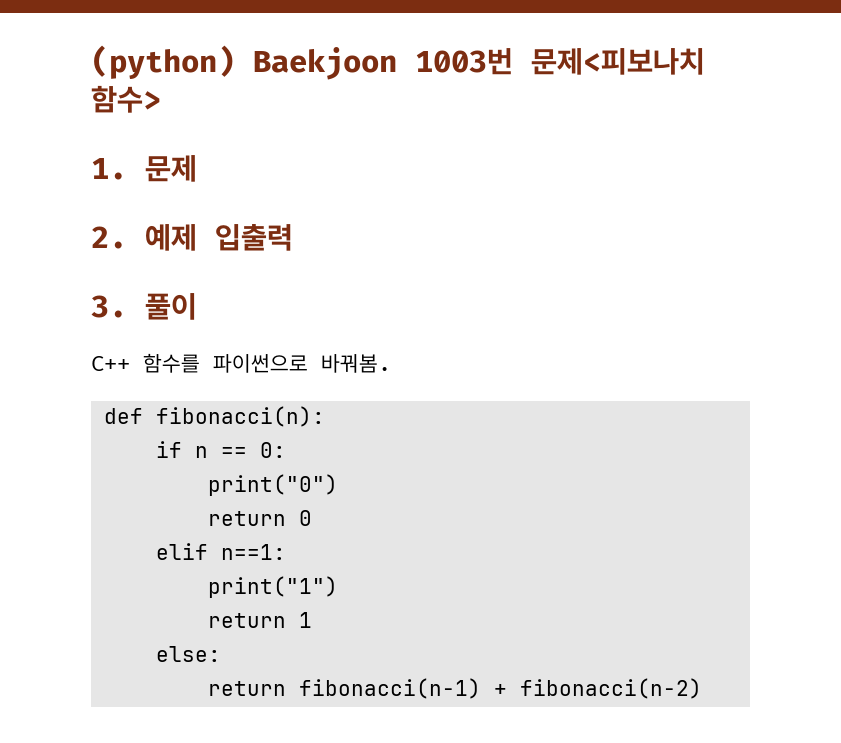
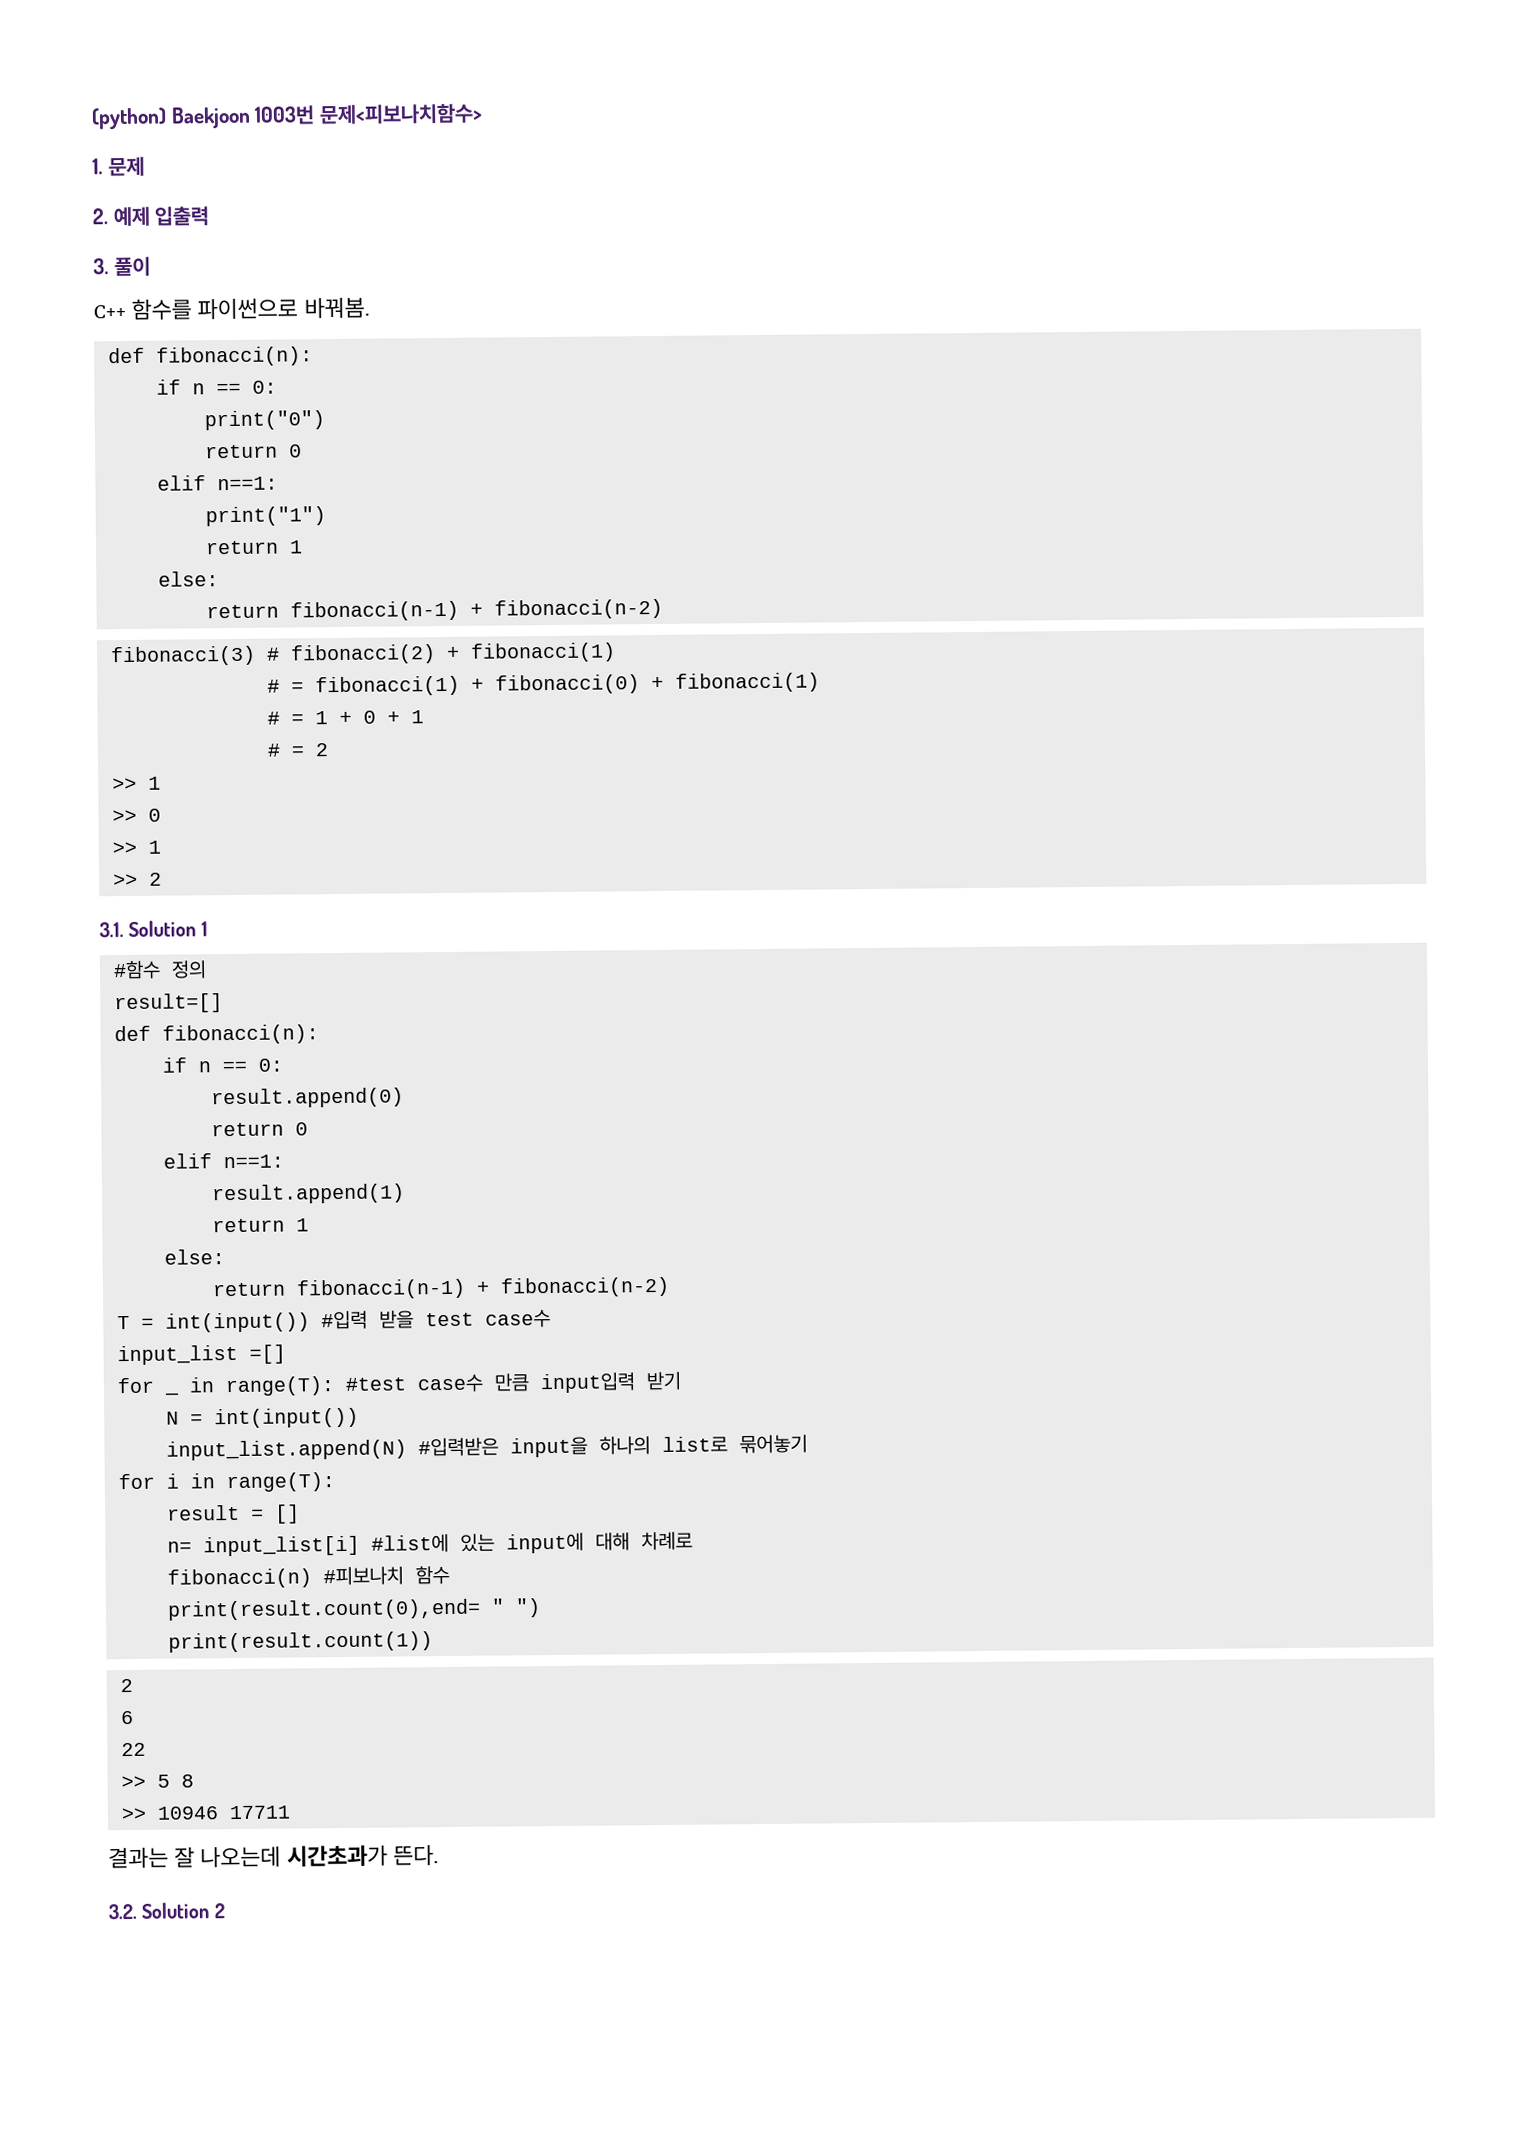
[531,48,705,75] [91,85,161,113] 문제<피보나치 함수> -> [319,103,484,125] 문제<피보나치함수>
(702, 688) none -> [109,642,616,667] [266,672,820,697] [266,710,424,725] [266,743,328,757] [111,776,161,791] [111,808,161,823] [111,840,161,855] [112,872,162,887] [99,920,208,938] [112,960,207,980] [113,993,223,1014] [113,1024,319,1045] [161,1057,283,1073] [210,1087,404,1109] [210,1122,308,1137] [162,1153,284,1169] [211,1183,405,1205] [211,1218,309,1233] [163,1249,225,1265] [211,1276,670,1300] [116,1309,551,1333] [116,1344,286,1366] [116,1371,681,1397] [165,1407,359,1429] [165,1434,808,1461] [117,1472,335,1493] [166,1504,300,1524] [166,1531,693,1557] [166,1565,450,1589] [166,1598,541,1621] [167,1631,433,1653] [119,1678,133,1693] [119,1710,134,1725] [120,1742,146,1757] [120,1774,194,1789] [120,1805,291,1821] [108,1844,439,1869] [108,1902,225,1920] // fibonacci(3) # fibonacci(2) + fibonacci(1) // # = fibonacci(1) + fibonacci(0) + fibonacci(1) // # = 1 + 0 + 1 // # = 2 // >> 1 // >> 0 // >> 1 // >> 2 // 3.1. Solution 1 // #함수 정의 // result=[] // def fibonacci(n): // if n == 0: // result.append(0) // return 0 // elif n==1: // result.append(1) // return 1 // else: // return fibonacci(n-1) + fibonacci(n-2) // T = int(input()) #입력 받을 test case수 // input_list =[] // for _ in range(T): #test case수 만큼 input입력 받기 // N = int(input()) // input_list.append(N) #입력받은 input을 하나의 list로 묶어놓기 // for i in range(T): // result = [] // n= input_list[i] #list에 있는 input에 대해 차례로 // fibonacci(n) #피보나치 함수 // print(result.count(0),end= " ") // print(result.count(1)) // 2 // 6 // 22 // >> 5 8 // >> 10946 17711 // 결과는 잘 나오는데 시간초과가 뜬다. // 3.2. Solution 2

